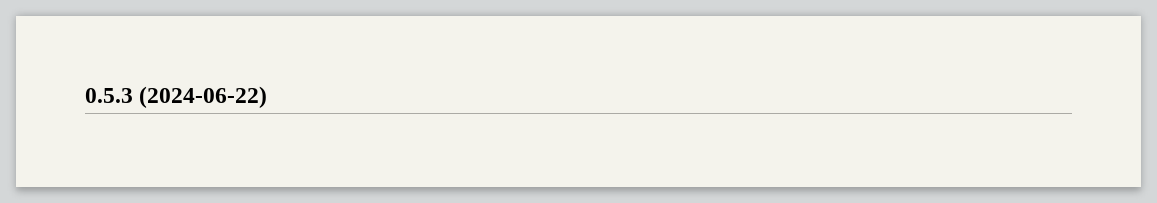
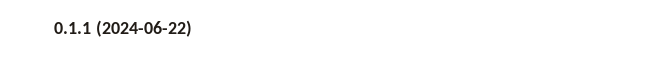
[85,88,133,103] 0.5.3 -> [54,22,91,34] 0.1.1

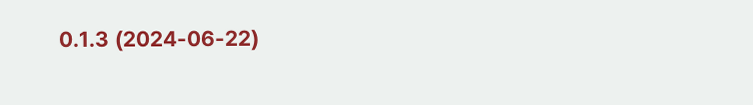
[54,22,91,34] 0.1.1 -> [58,30,109,48] 0.1.3

